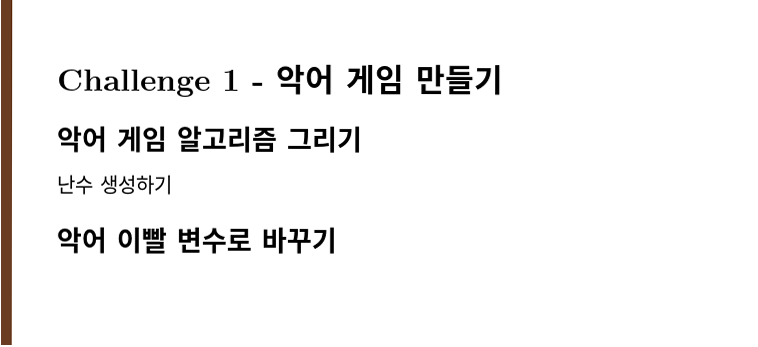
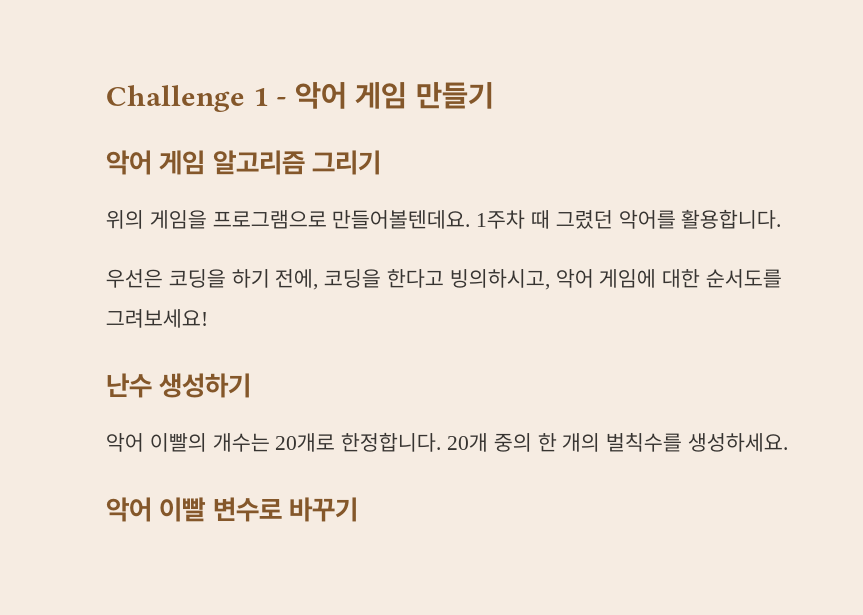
[56,174,172,195] 난수 생성하기 -> [106,209,782,229] [106,269,783,290] [106,309,208,328] [106,373,252,398] [106,432,789,452] 위의 게임을 프로그램으로 만들어볼텐데요. 1주차 때 그렸던 악어를 활용합니다. // 우선은 코딩을 하기 전에, 코딩을 한다고 빙의하시고, 악어 게임에 대한 순서도를 그려보세요! // 난수 생성하기 // 악어 이빨의 개수는 20개로 한정합니다. 20개 중의 한 개의 벌칙수를 생성하세요.

